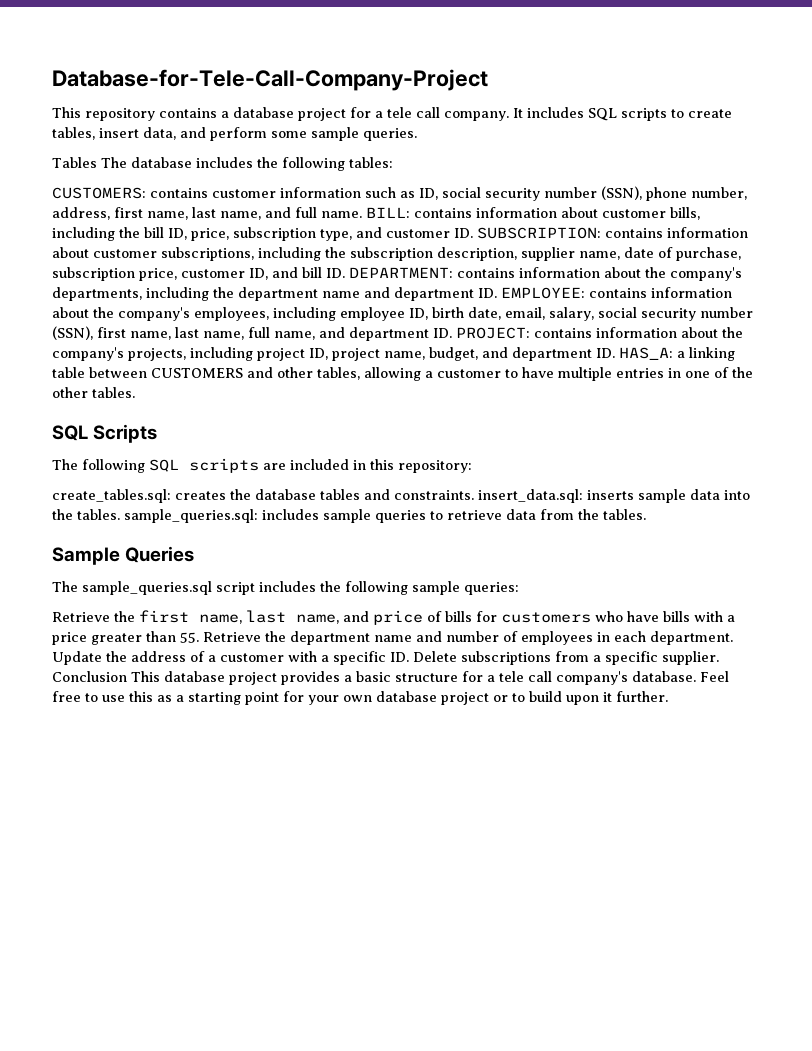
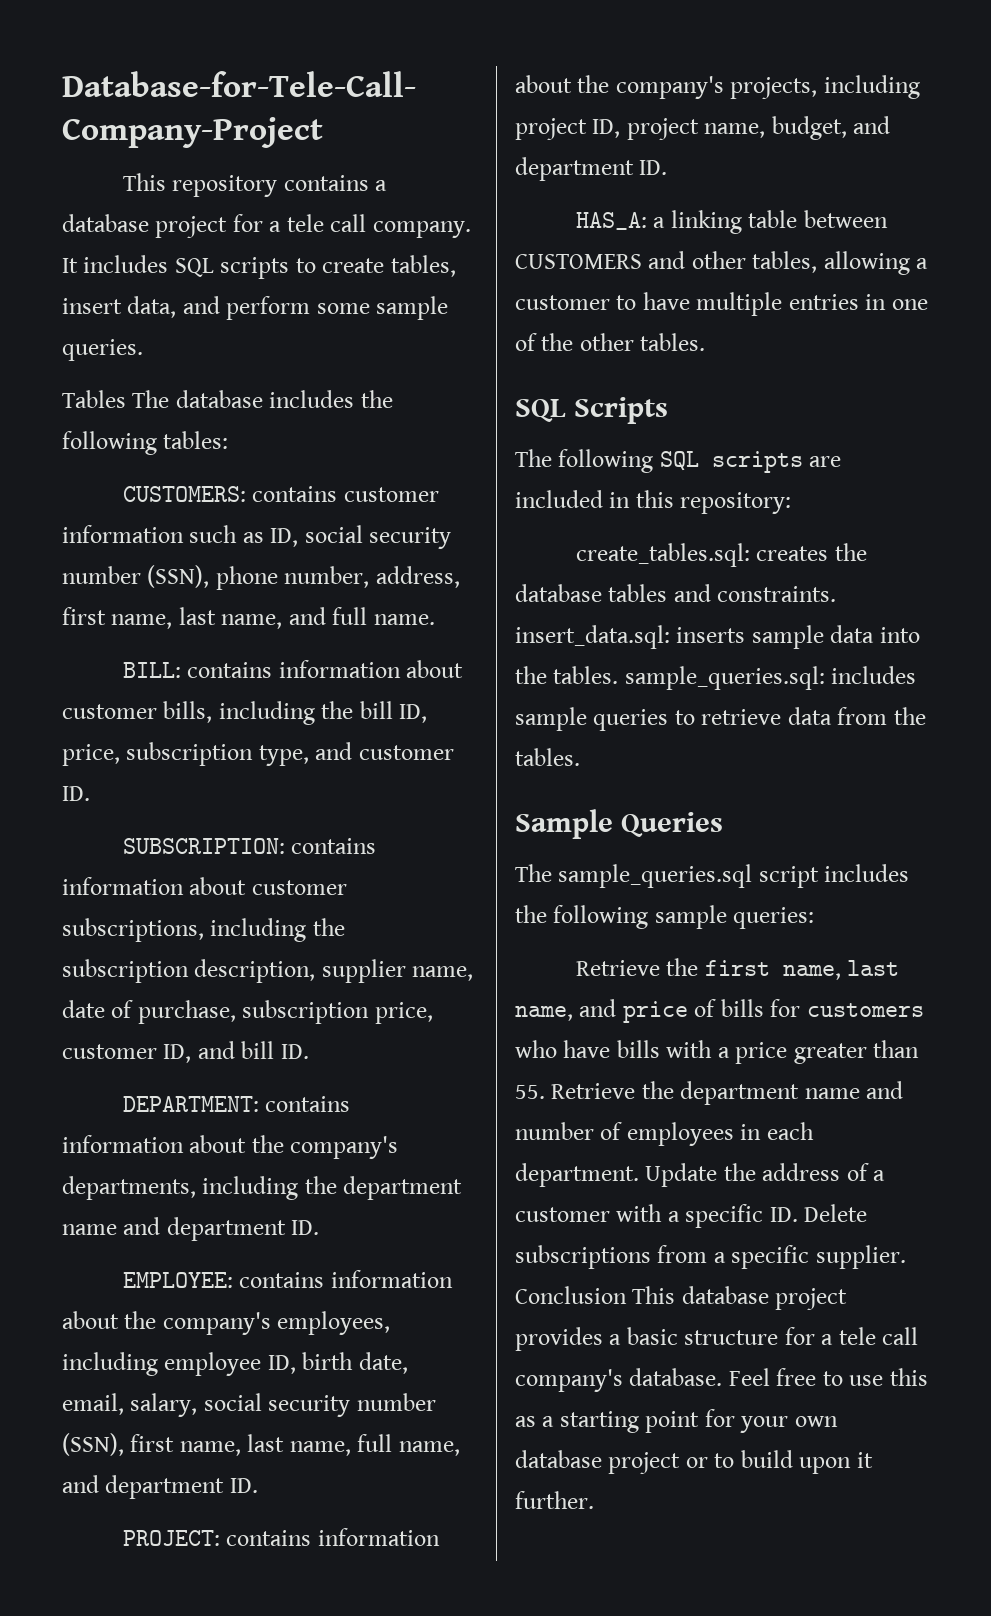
(362, 214) none -> (435, 619) //
(473, 233) none -> (90, 793) //
(345, 273) none -> (309, 1051) //
(497, 293) none -> (320, 1227) //
(452, 333) none -> (258, 1485) //
(615, 353) none -> (668, 167) //

